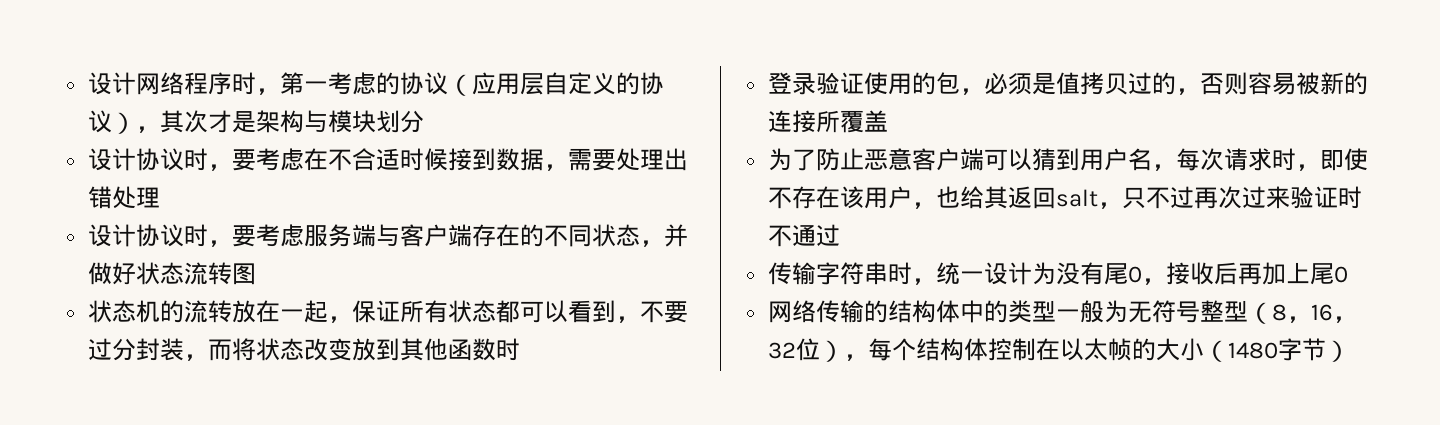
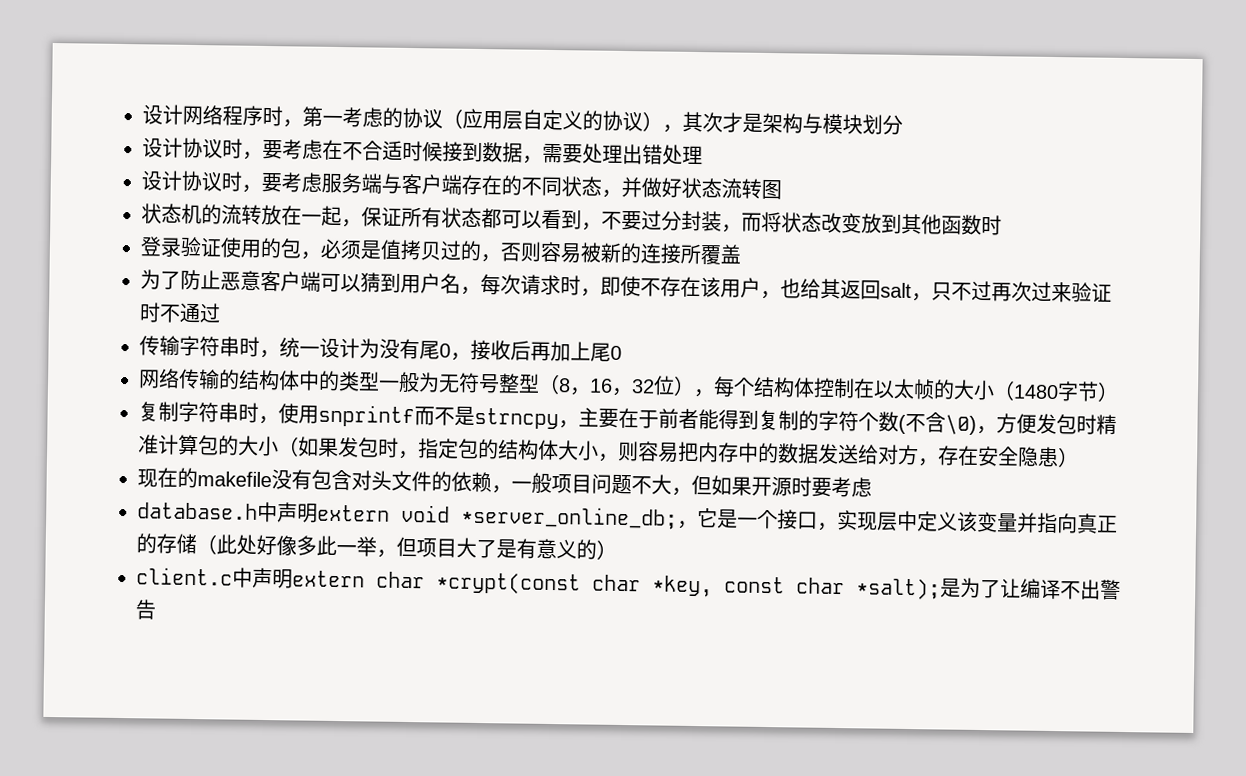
(1351, 351) none -> [138,401,1117,435] [138,434,1079,468] [137,467,872,498] [137,501,1118,534] [136,533,617,560] [136,567,1121,600] [135,599,157,620] // 复制字符串时，使用snprintf而不是strncpy，主要在于前者能得到复制的字符个数(不含\0)，方便发包时精准计算包的大小（如果发包时，指定包的结构体大小，则容易把内存中的数据发送给对方，存在安全隐患） // 现在的makefile没有包含对头文件的依赖，一般项目问题不大，但如果开源时要考虑 // database.h中声明extern void *server_online_db;，它是一个接口，实现层中定义该变量并指向真正的存储（此处好像多此一举，但项目大了是有意义的） // client.c中声明extern char *crypt(const char *key, const char *salt);是为了让编译不出警告

